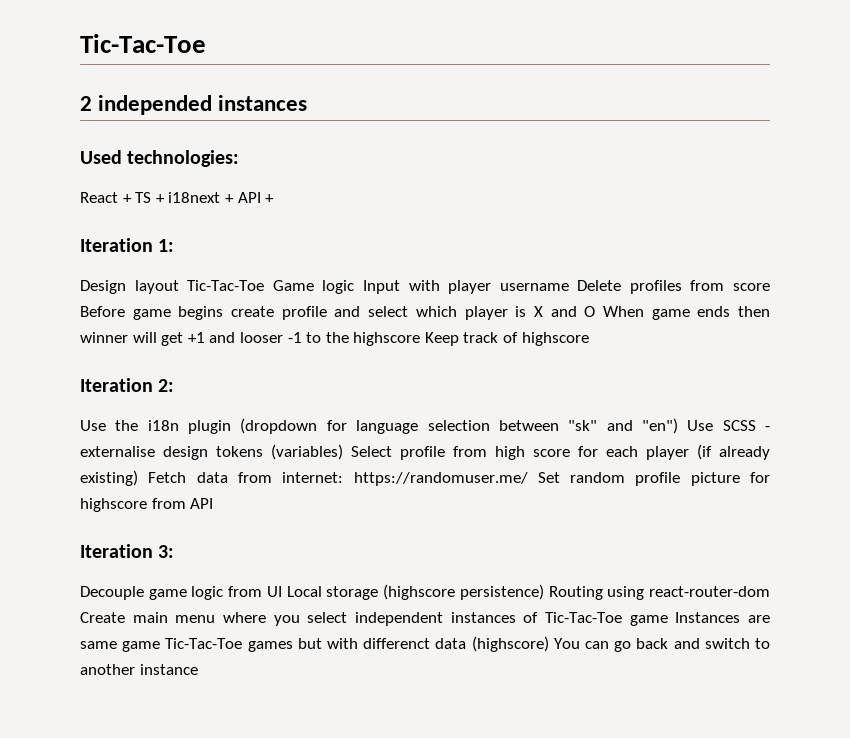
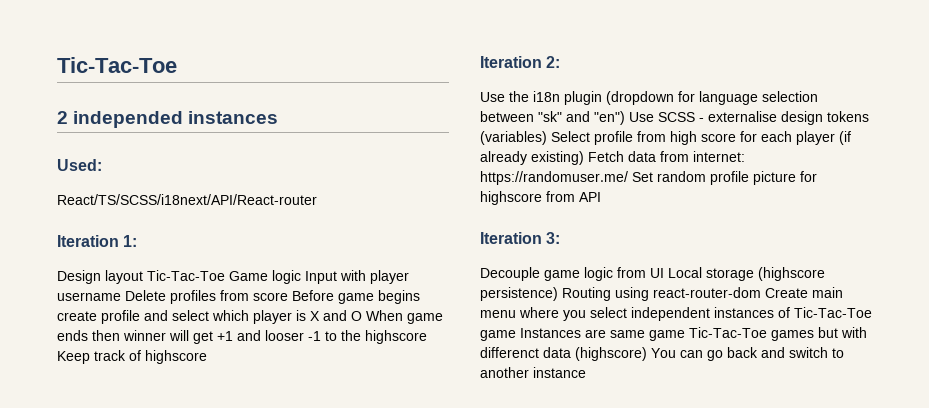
[80,150,240,167] [80,192,275,203] Used technologies: // React + TS + i18next + API + -> [57,159,102,171] [57,194,317,205] Used: // React/TS/SCSS/i18next/API/React-router

